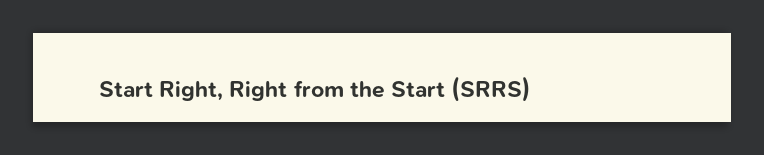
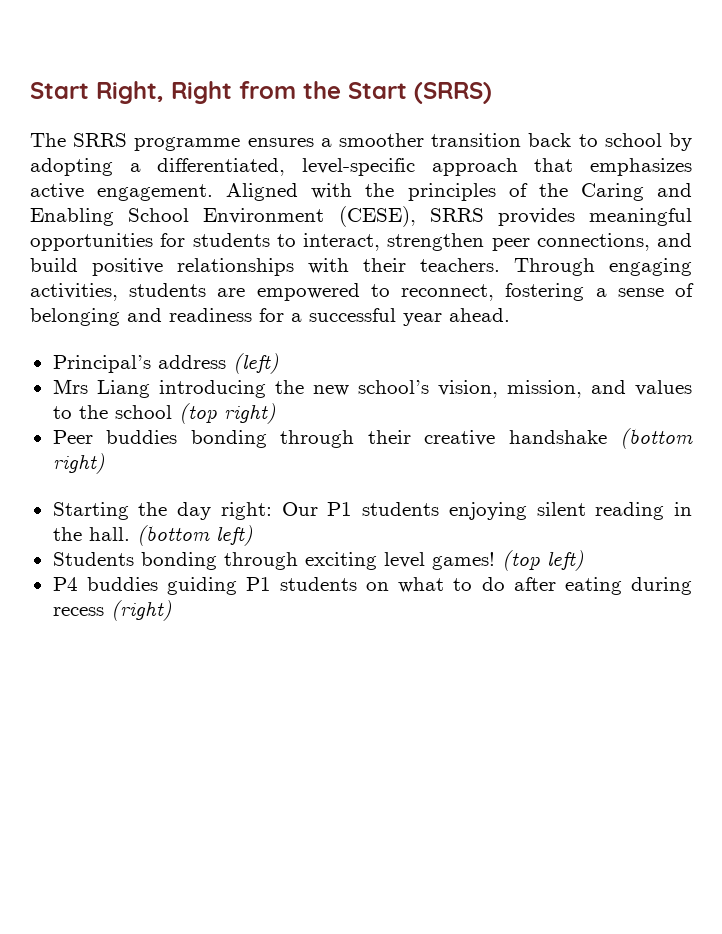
(532, 89) none -> [30,133,693,151] [30,158,692,176] [30,183,692,201] [30,206,693,227] [30,233,692,251] [30,258,692,276] [30,283,694,301] [30,308,510,326] [52,353,279,374] [52,379,692,398] [52,403,276,424] [52,428,693,449] [52,453,105,474] [52,502,692,520] [52,525,253,546] [52,550,584,571] [52,577,692,595] [52,600,172,621] // The SRRS programme ensures a smoother transition back to school by adopting a differentiated, level-specific approach that emphasizes active engagement. Aligned with the principles of the Caring and Enabling School Environment (CESE), SRRS provides meaningful opportunities for students to interact, strengthen peer connections, and build positive relationships with their teachers. Through engaging activities, students are empowered to reconnect, fostering a sense of belonging and readiness for a successful year ahead. // Principal’s address (left) // Mrs Liang introducing the new school’s vision, mission, and values to the school (top right) // Peer buddies bonding through their creative handshake (bottom right) // Starting the day right: Our P1 students enjoying silent reading in the hall. (bottom left) // Students bonding through exciting level games! (top left) // P4 buddies guiding P1 students on what to do after eating during recess (right)

